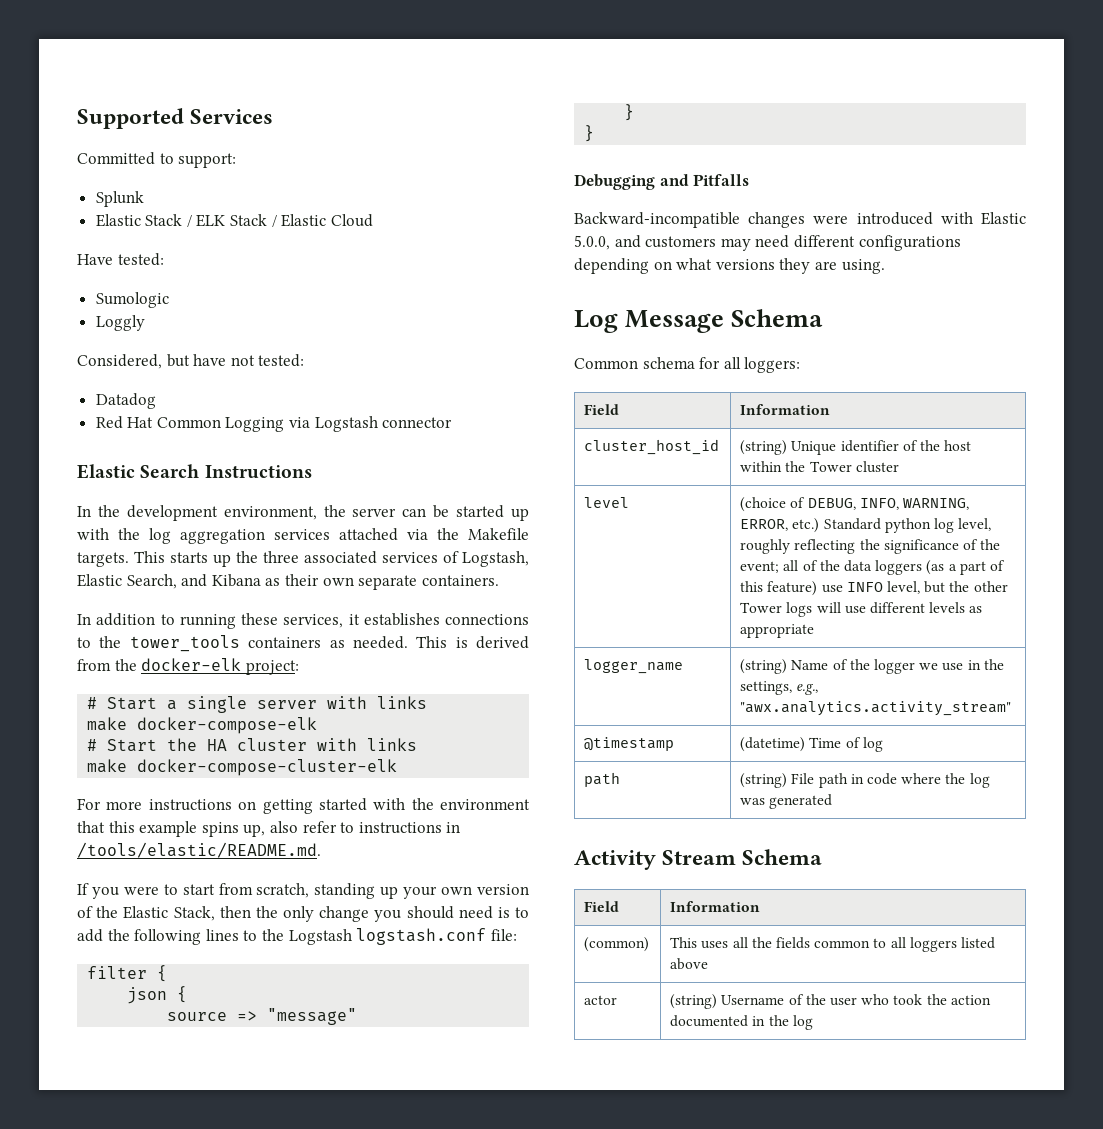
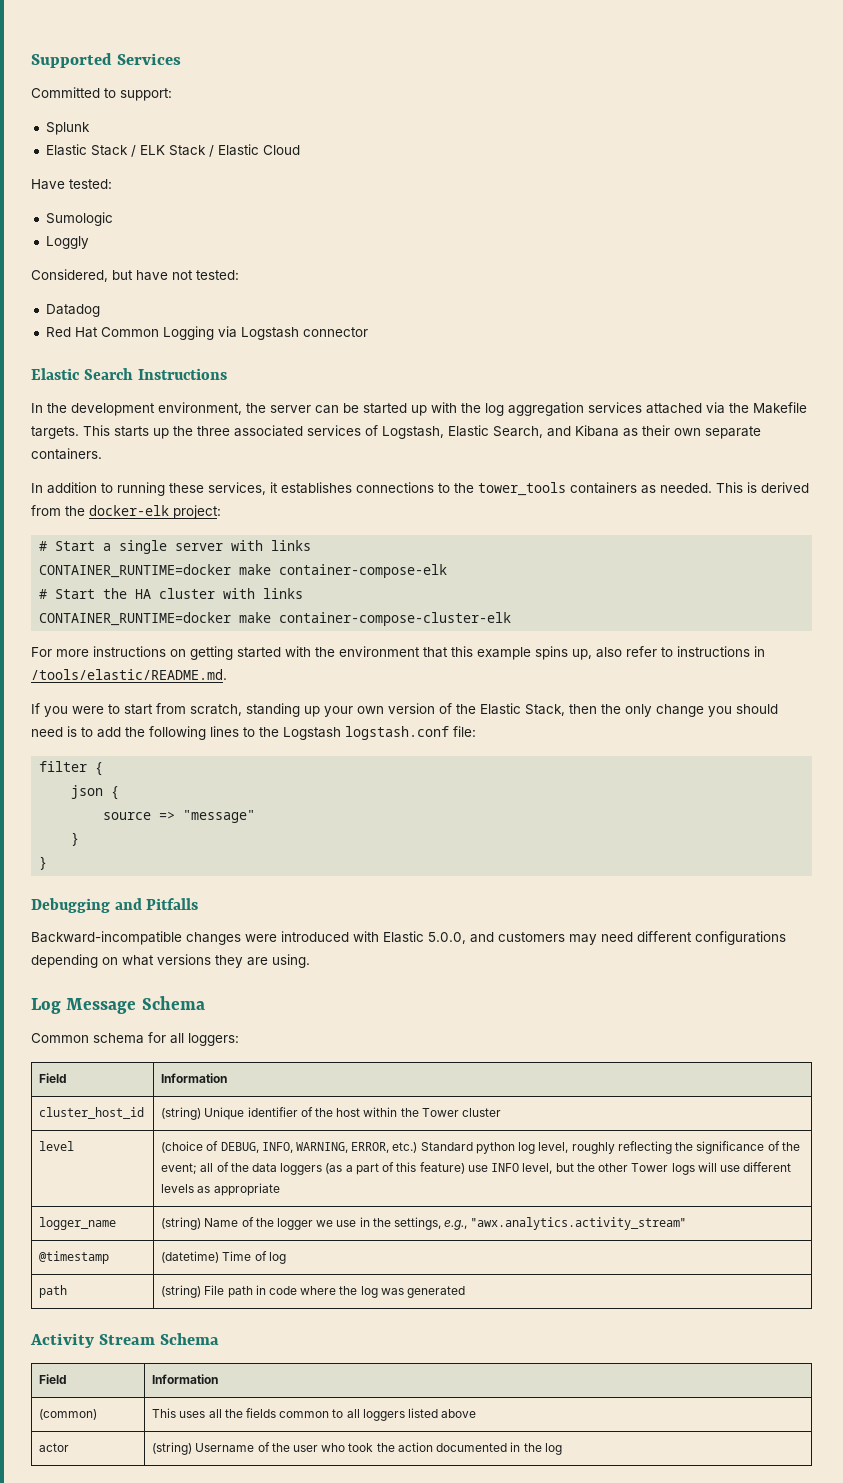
[87,717,318,734] make docker-compose-elk -> [39,564,448,578] CONTAINER_RUNTIME=docker make container-compose-elk
[87,759,398,776] make docker-compose-cluster-elk -> [39,612,512,626] CONTAINER_RUNTIME=docker make container-compose-cluster-elk

